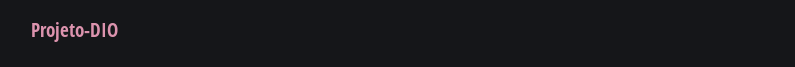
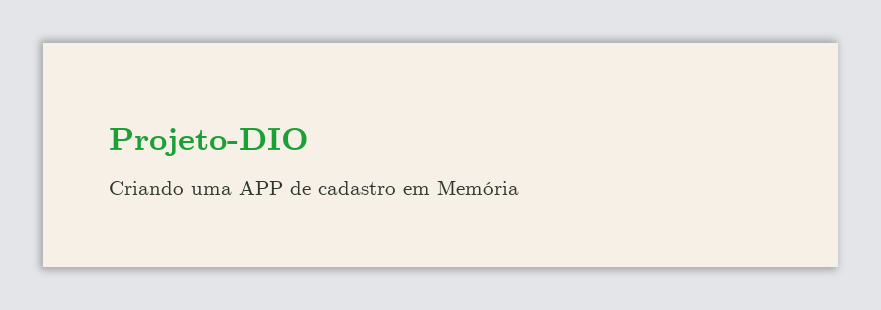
(118, 32) none -> [109,180,519,195] // Criando uma APP de cadastro em Memória

